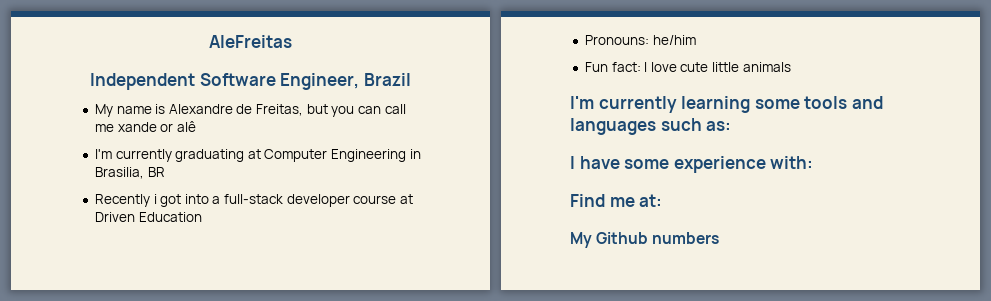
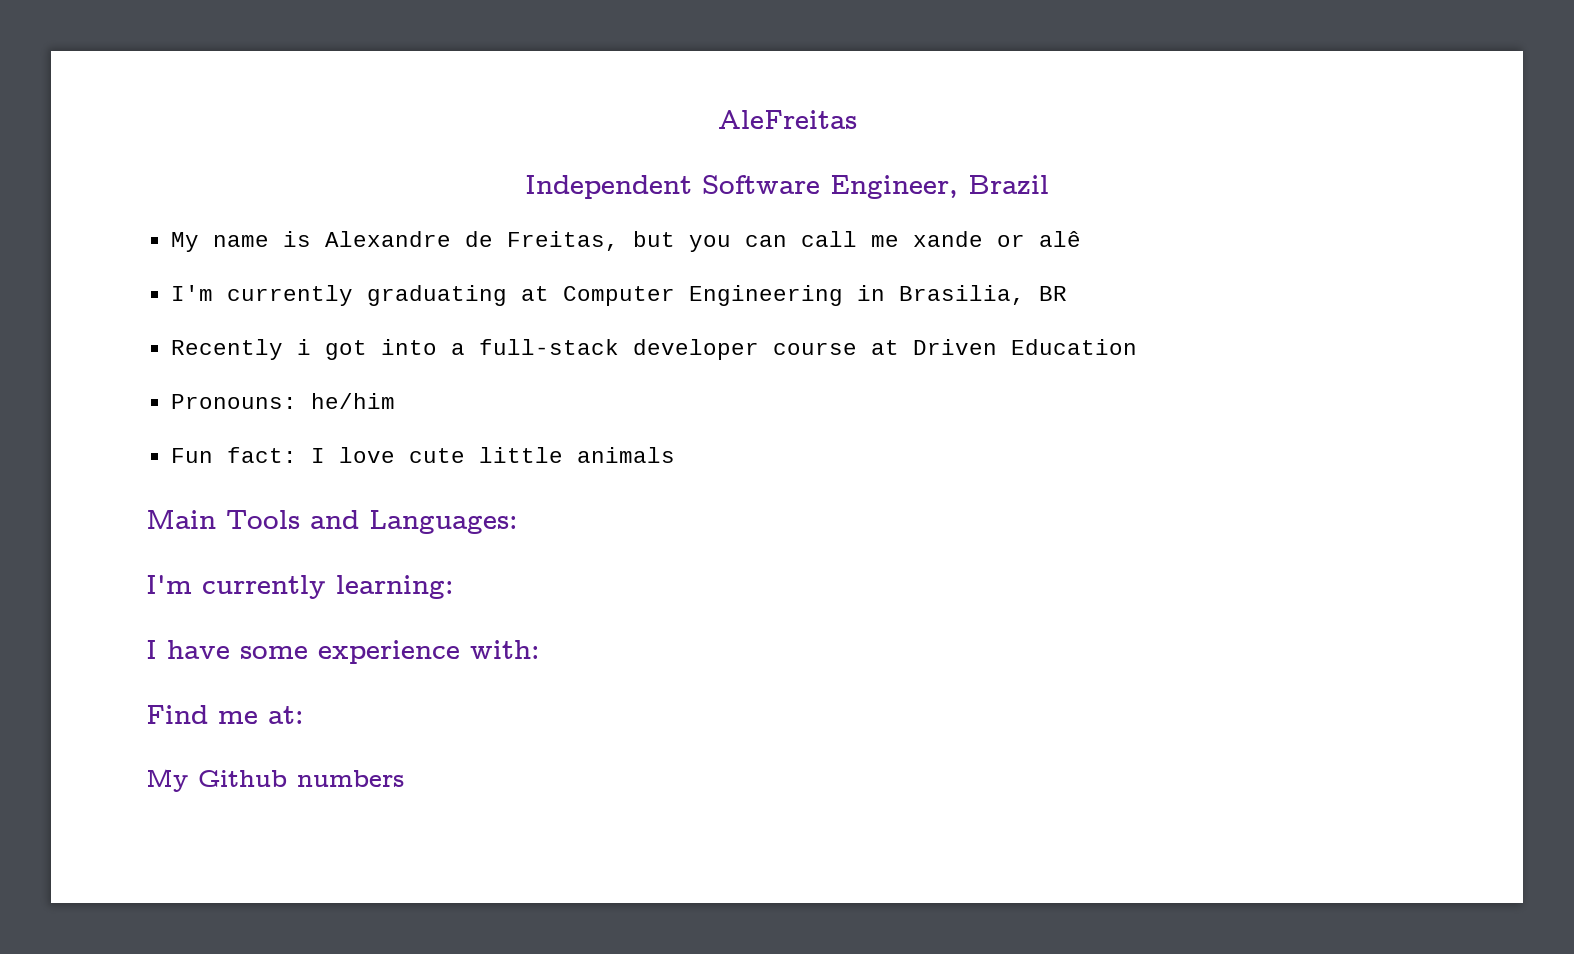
[570,96,883,113] [570,118,732,135] I'm currently learning some tools and languages such as: -> [146,510,518,534] [146,575,454,599] Main Tools and Languages: // I'm currently learning:

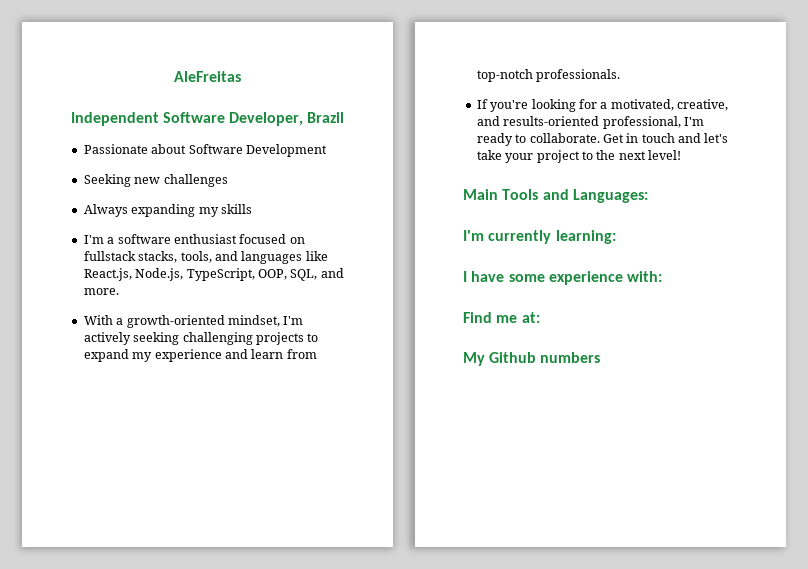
[830,175,958,199] Engineer, -> [229,112,304,126] Developer,
[170,231,1081,252] [170,285,1067,306] [170,339,1137,360] [170,393,395,409] [170,447,675,463] My name is Alexandre de Freitas, but you can call me xande or alê // I'm currently graduating at Computer Engineering in Brasilia, BR // Recently i got into a full-stack developer course at Driven Education // Pronouns: he/him // Fun fact: I love cute little animals -> [83,144,327,157] [83,174,228,187] [83,204,252,217] [83,234,305,244] [83,251,328,264] [83,268,344,281] [83,288,119,295] [83,315,304,328] [83,332,319,345] [83,349,317,362] [476,69,621,82] [476,99,728,112] [476,116,704,129] [476,133,729,146] [476,150,681,163] Passionate about Software Development // Seeking new challenges // Always expanding my skills // I'm a software enthusiast focused on fullstack stacks, tools, and languages like React.js, Node.js, TypeScript, OOP, SQL, and more. // With a growth-oriented mindset, I'm actively seeking challenging projects to expand my experience and learn from top-notch professionals. // If you're looking for a motivated, creative, and results-oriented professional, I'm ready to collaborate. Get in touch and let's take your project to the next level!

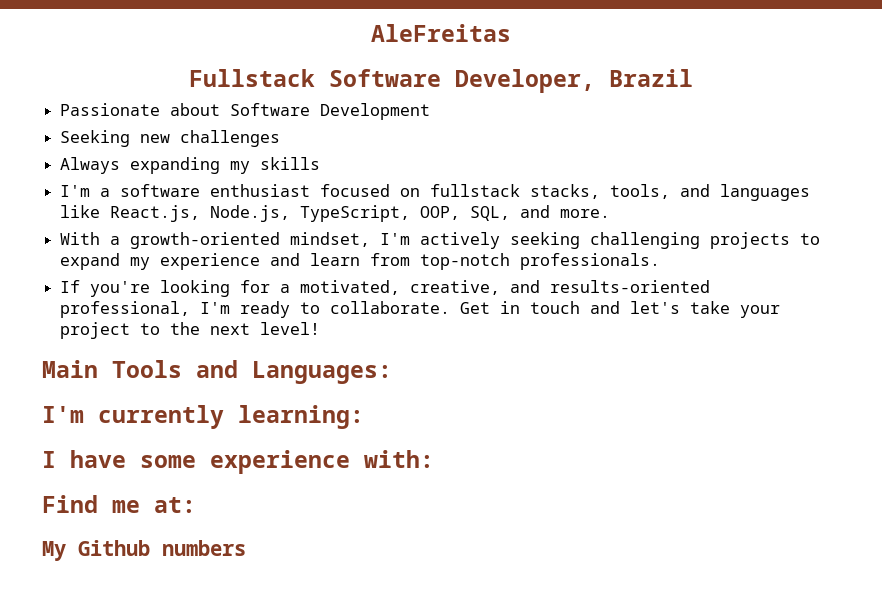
[70,112,159,126] Independent -> [189,69,315,87] Fullstack

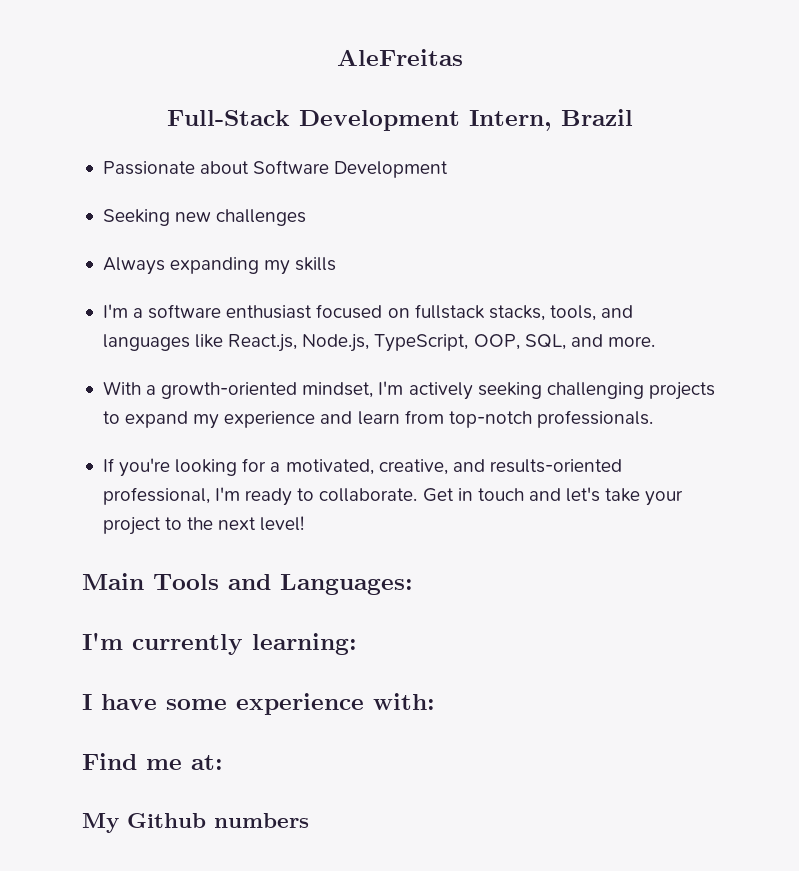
[189,69,595,93] Fullstack Software Developer, -> [166,110,552,131] Full-Stack Development Intern,

